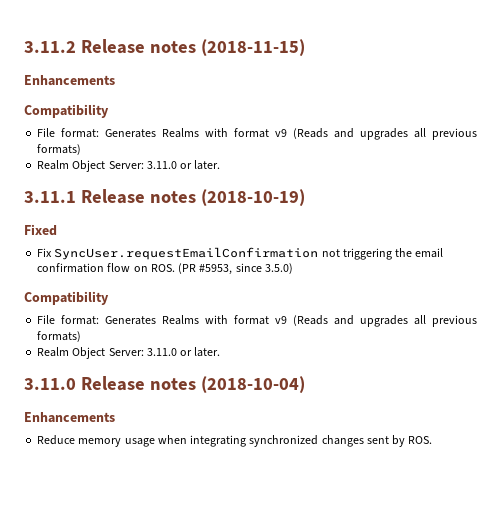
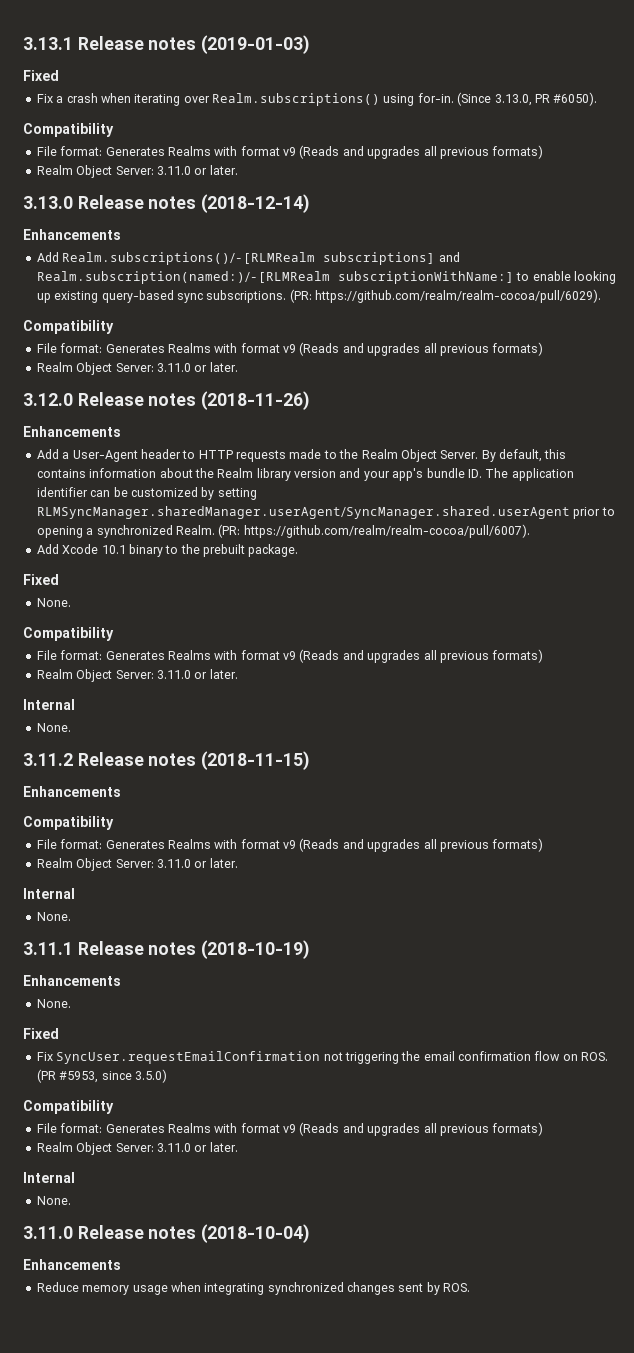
(24, 47) none -> [23,35,311,54] [23,70,59,81] [36,92,598,106] [23,123,114,137] [36,145,544,159] [36,165,238,178] [23,194,311,213] [23,229,121,240] [36,252,460,265] [36,271,616,284] [36,289,601,303] [23,320,114,334] [36,342,544,356] [36,362,238,375] [23,391,311,410] [23,426,121,437] [36,449,567,462] [36,468,574,481] [36,487,257,500] [36,506,615,519] [36,524,530,538] [36,544,299,557] [23,574,59,585] [36,598,71,607] [23,627,114,641] [36,649,544,663] [36,669,238,682] [23,699,75,710] [36,723,71,732] 3.13.1 Release notes (2019-01-03) // Fixed // Fix a crash when iterating over Realm.subscriptions() using for-in. (Since 3.13.0, PR #6050). // Compatibility // File format: Generates Realms with format v9 (Reads and upgrades all previous formats) // Realm Object Server: 3.11.0 or later. // 3.13.0 Release notes (2018-12-14) // Enhancements // Add Realm.subscriptions()/-[RLMRealm subscriptions] and Realm.subscription(named:)/-[RLMRealm subscriptionWithName:] to enable looking up existing query-based sync subscriptions. (PR: https://github.com/realm/realm-cocoa/pull/6029). // Compatibility // File format: Generates Realms with format v9 (Reads and upgrades all previous formats) // Realm Object Server: 3.11.0 or later. // 3.12.0 Release notes (2018-11-26) // Enhancements // Add a User-Agent header to HTTP requests made to the Realm Object Server. By default, this contains information about the Realm library version and your app's bundle ID. The application identifier can be customized by setting RLMSyncManager.sharedManager.userAgent/SyncManager.shared.userAgent prior to opening a synchronized Realm. (PR: https://github.com/realm/realm-cocoa/pull/6007). // Add Xcode 10.1 binary to the prebuilt package. // Fixed // None. // Compatibility // File format: Generates Realms with format v9 (Reads and upgrades all previous formats) // Realm Object Server: 3.11.0 or later. // Internal // None. //
(221, 165) none -> [23,888,75,899] [36,912,71,921] // Internal // None.
(305, 197) none -> [23,975,121,986] [36,999,71,1008] // Enhancements // None.
(221, 352) none -> [23,1172,75,1183] [36,1196,71,1205] // Internal // None.

